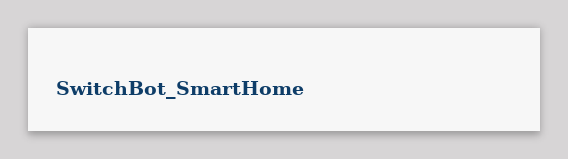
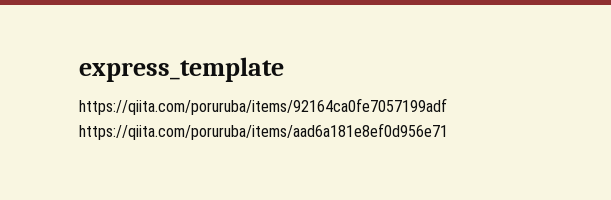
[56,81,304,99] SwitchBot_SmartHome -> [79,57,284,82] [79,98,447,115] [79,123,448,140] express_template // https://qiita.com/poruruba/items/92164ca0fe7057199adf // https://qiita.com/poruruba/items/aad6a181e8ef0d956e71

